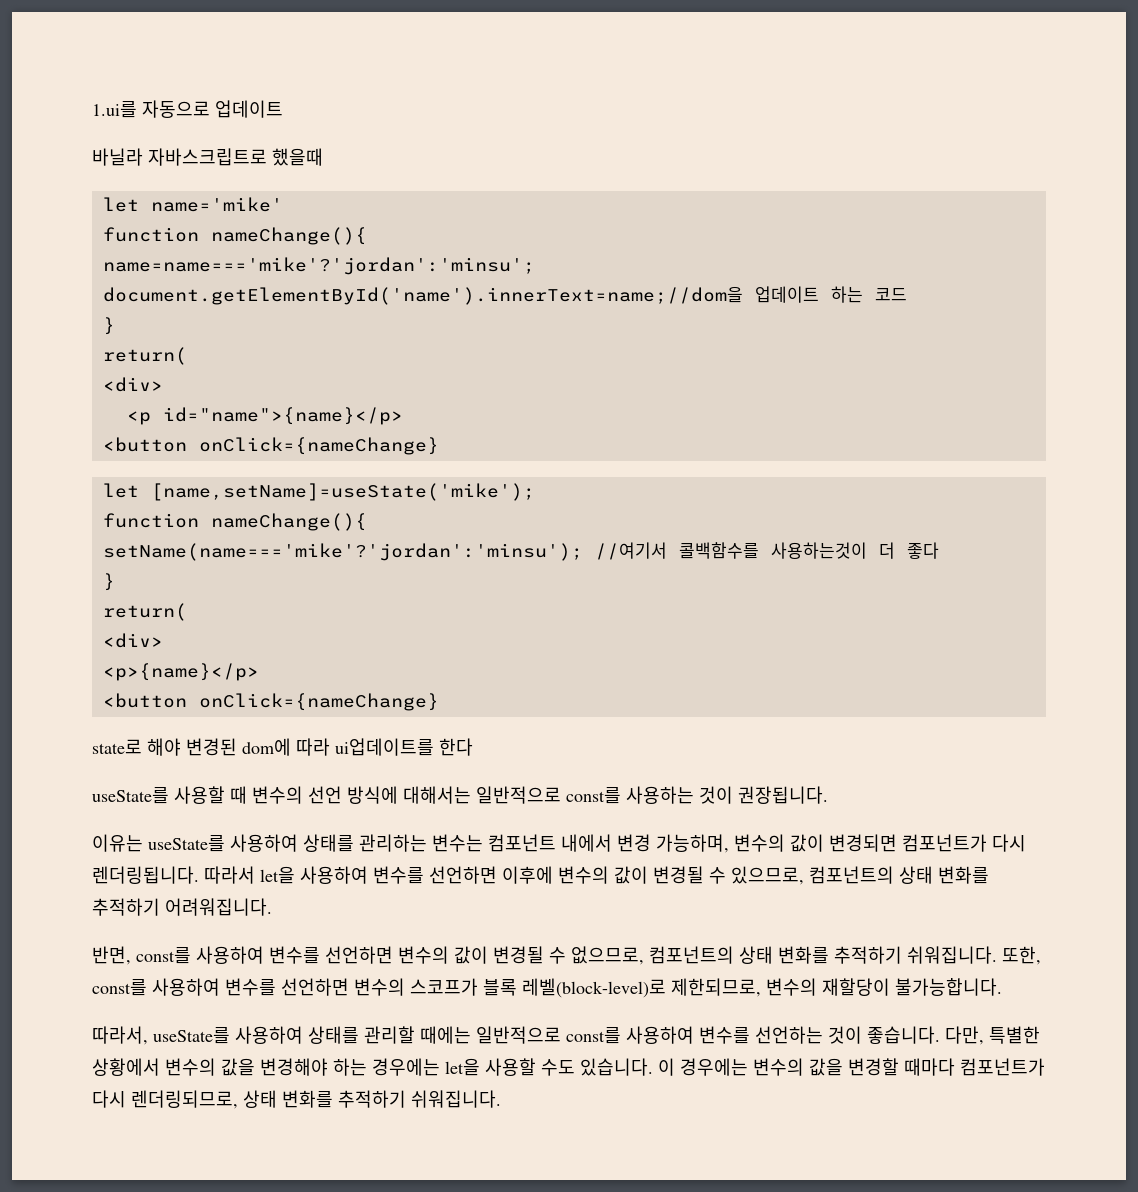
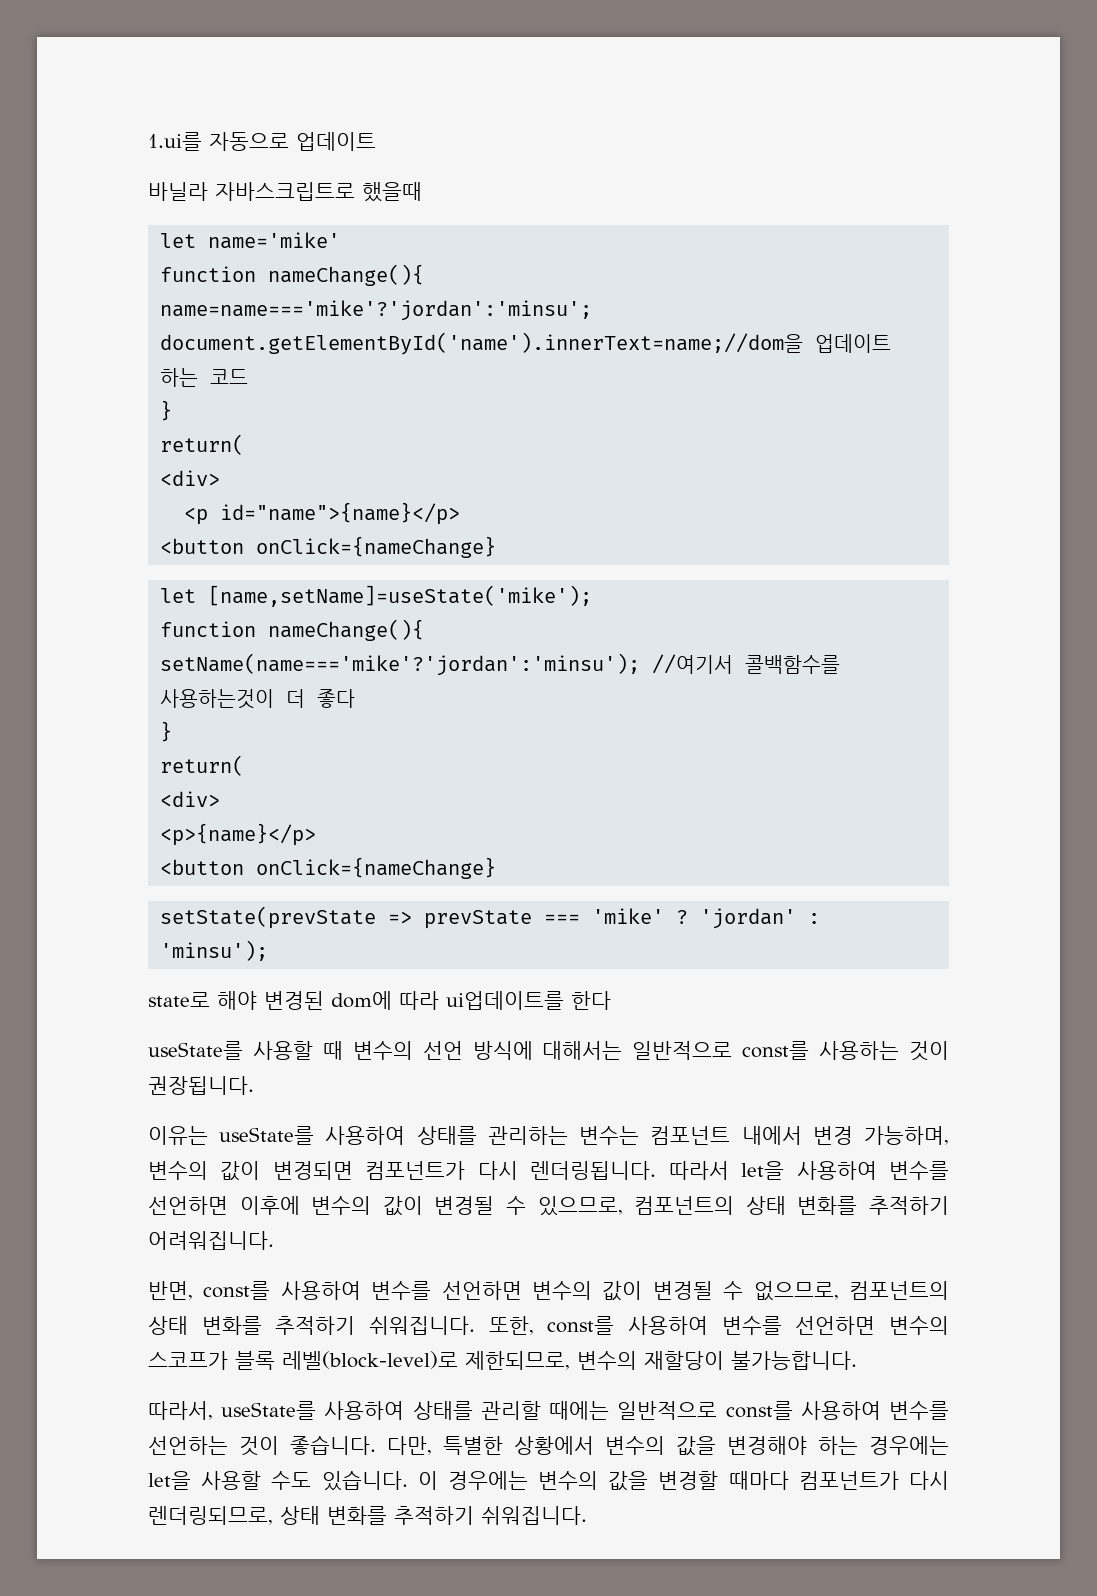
(439, 702) none -> [160,906,821,929] [160,940,269,961] // setState(prevState => prevState === 'mike' ? 'jordan' : 'minsu');

